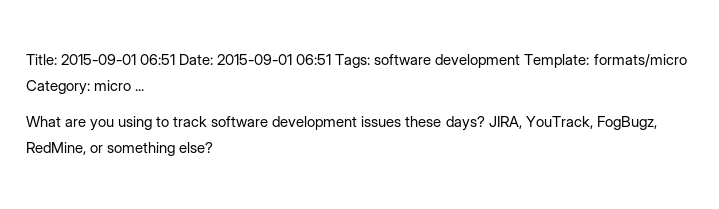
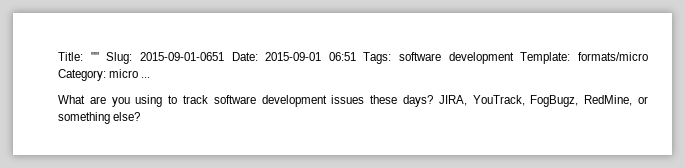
[61,54,176,65] 2015-09-01 06:51 -> [90,52,224,64] "" Slug: 2015-09-01-0651

